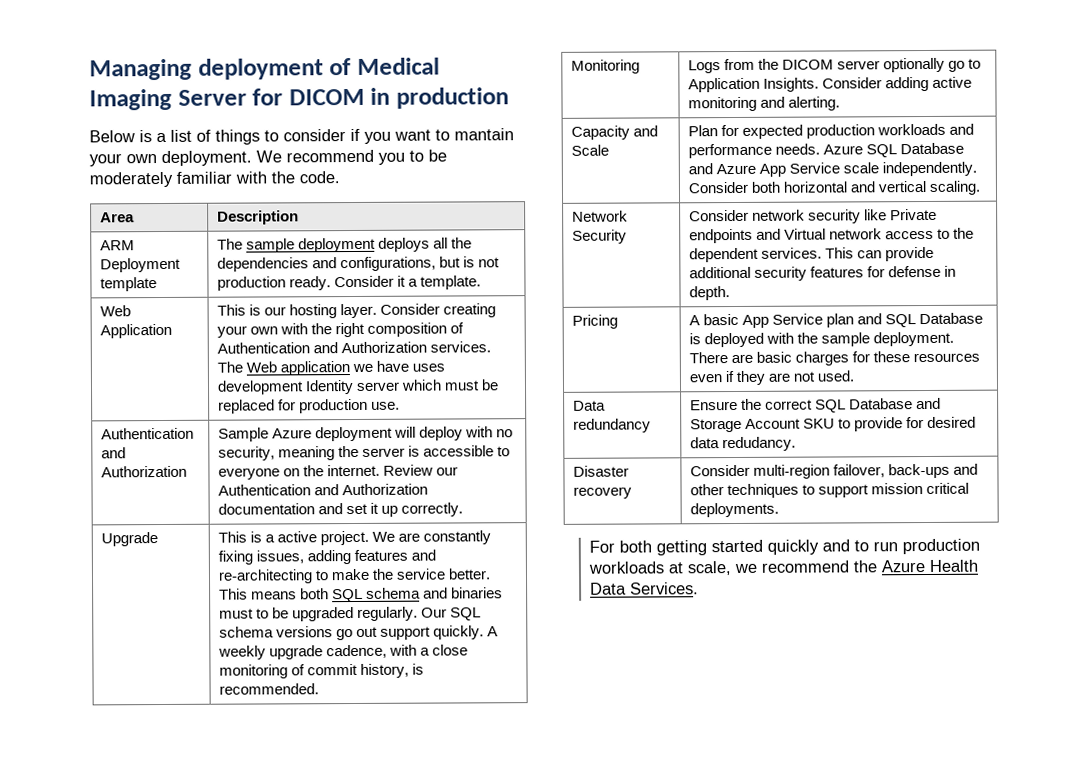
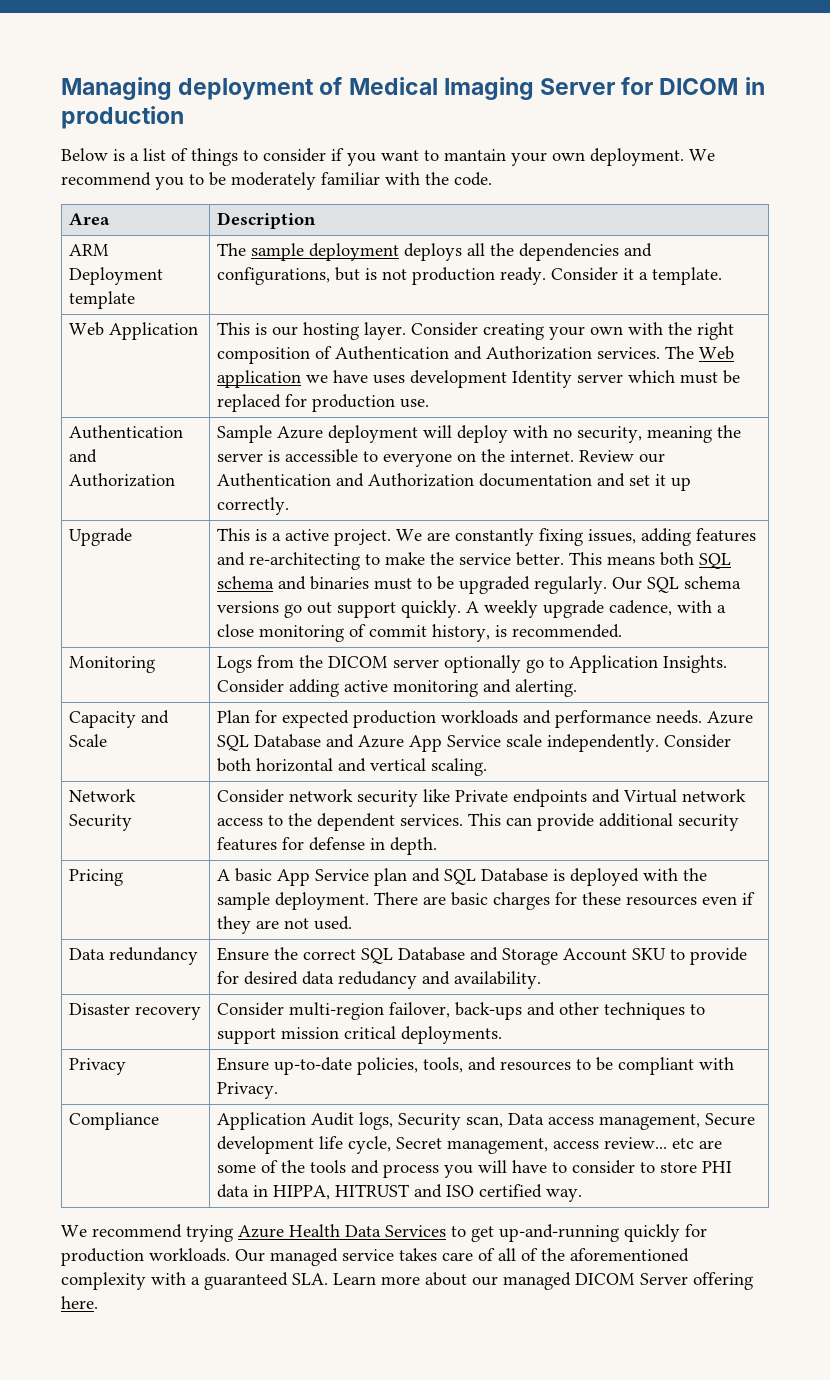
[722,436,797,452] redudancy. -> [338,971,542,989] redudancy and availability.
[589,538,981,556] [588,559,979,576] [590,582,700,595] // For both getting started quickly and to run production workloads at scale, we recommend the Azure Health Data Services. -> [69,1058,127,1075] [217,1057,735,1075] [217,1082,279,1099] [69,1112,160,1130] [217,1112,756,1130] [217,1136,723,1154] [217,1160,733,1178] [217,1184,583,1202] [61,1224,707,1242] [61,1248,689,1266] [61,1272,753,1290] [61,1296,98,1309] // Privacy | Ensure up-to-date policies, tools, and resources to be compliant with Privacy. // Compliance | Application Audit logs, Security scan, Data access management, Secure development life cycle, Secret management, access review... etc are some of the tools and process you will have to consider to store PHI data in HIPPA, HITRUST and ISO certified way. // We recommend trying Azure Health Data Services to get up-and-running quickly for production workloads. Our managed service takes care of all of the aforementioned complexity with a guaranteed SLA. Learn more about our managed DICOM Server offering here.

